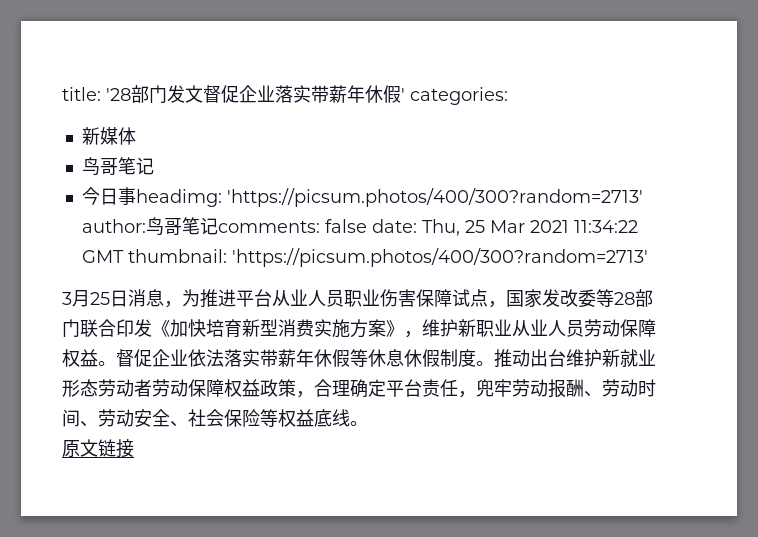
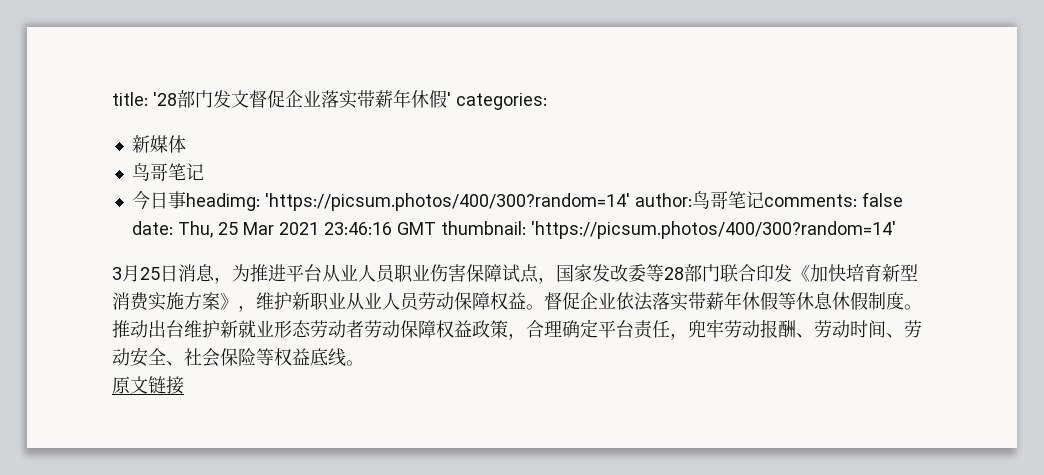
[226,188,643,207] 'https://picsum.photos/400/300?random=2713' -> [264,193,630,211] 'https://picsum.photos/400/300?random=14'
[573,220,638,233] 11:34:22 -> [323,222,392,235] 23:46:16
[231,248,648,267] 'https://picsum.photos/400/300?random=2713' -> [530,221,896,239] 'https://picsum.photos/400/300?random=14'

